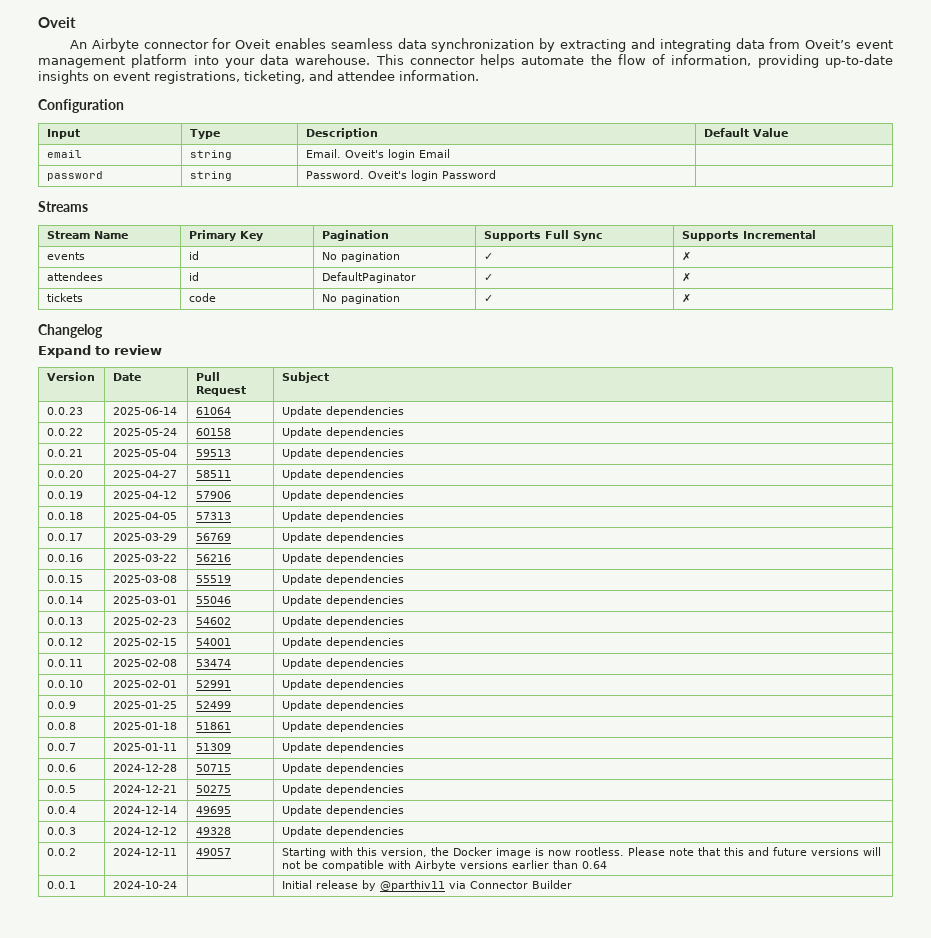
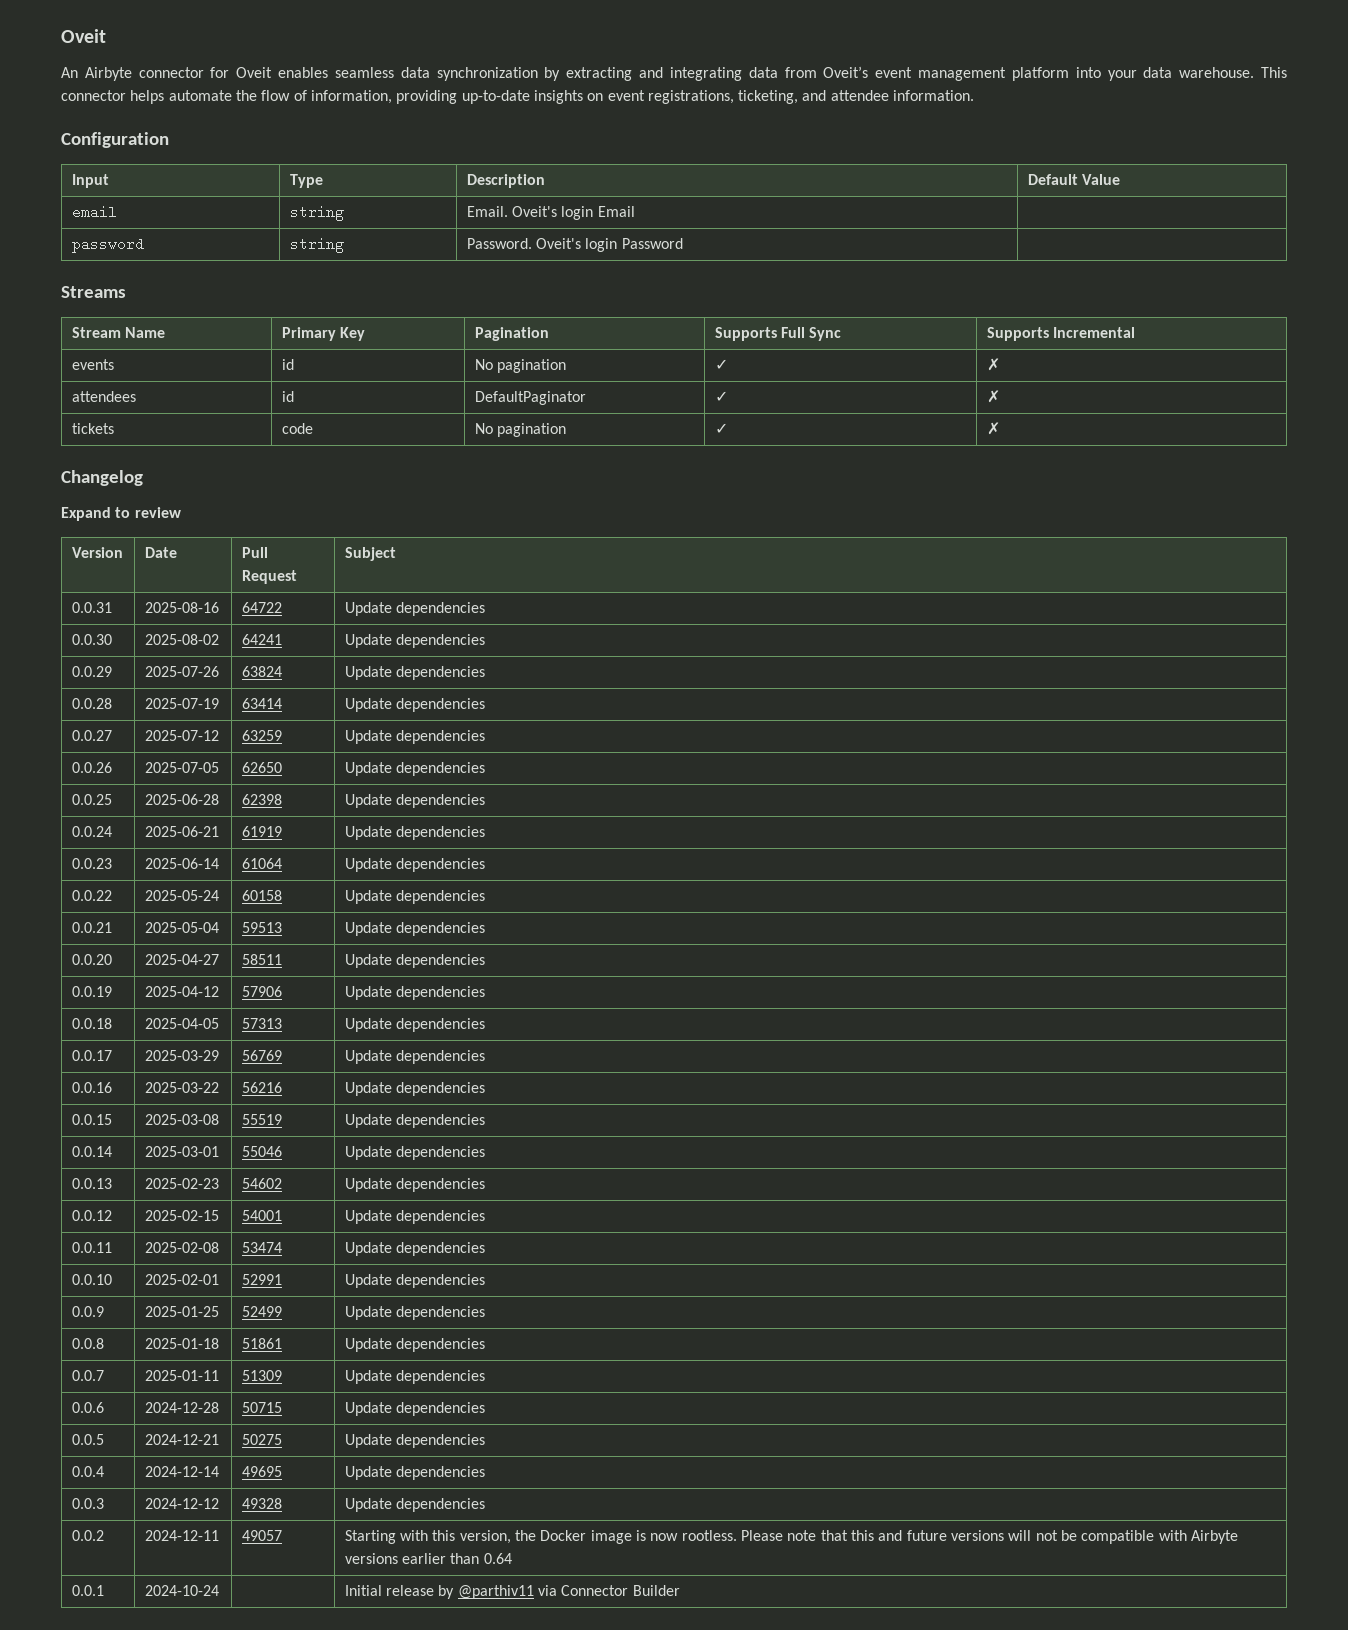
(329, 377) none -> [71,602,112,613] [144,602,219,613] [241,602,282,613] [344,602,486,616] [71,634,112,645] [144,634,219,645] [241,634,282,645] [344,634,486,648] [71,666,112,677] [144,666,219,677] [241,666,282,677] [344,666,486,680] [71,698,112,709] [144,698,219,709] [241,698,282,709] [344,698,486,712] [71,730,112,741] [144,730,219,741] [241,730,282,741] [344,730,486,744] [71,762,112,773] [144,762,219,773] [241,762,282,773] [344,762,486,776] [71,794,112,805] [144,794,219,805] [241,794,282,805] [344,794,486,808] [71,826,112,837] [144,826,219,837] [241,826,282,837] [344,826,486,840] // 0.0.31 | 2025-08-16 | 64722 | Update dependencies // 0.0.30 | 2025-08-02 | 64241 | Update dependencies // 0.0.29 | 2025-07-26 | 63824 | Update dependencies // 0.0.28 | 2025-07-19 | 63414 | Update dependencies // 0.0.27 | 2025-07-12 | 63259 | Update dependencies // 0.0.26 | 2025-07-05 | 62650 | Update dependencies // 0.0.25 | 2025-06-28 | 62398 | Update dependencies // 0.0.24 | 2025-06-21 | 61919 | Update dependencies

